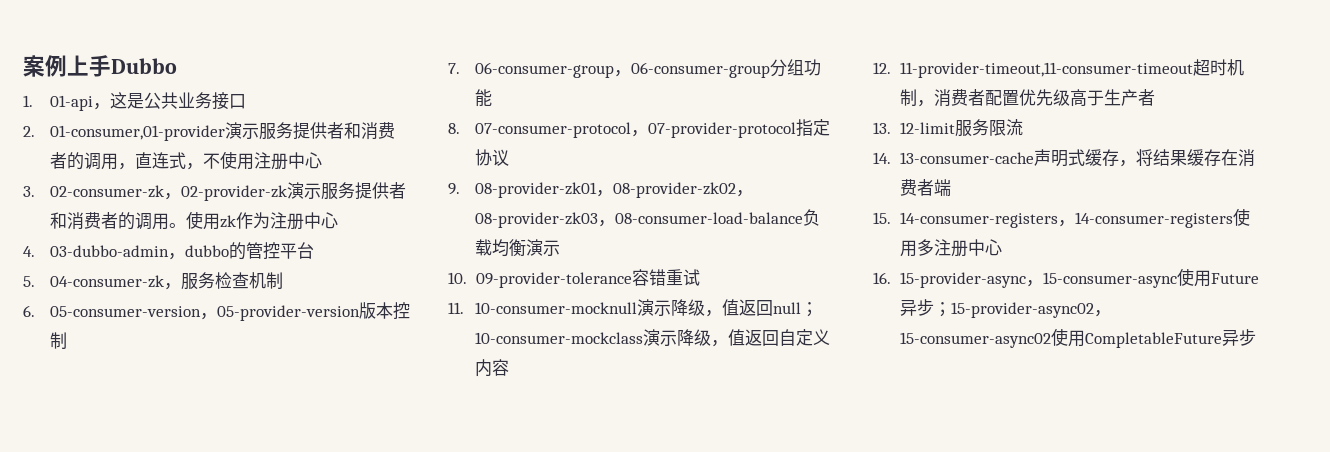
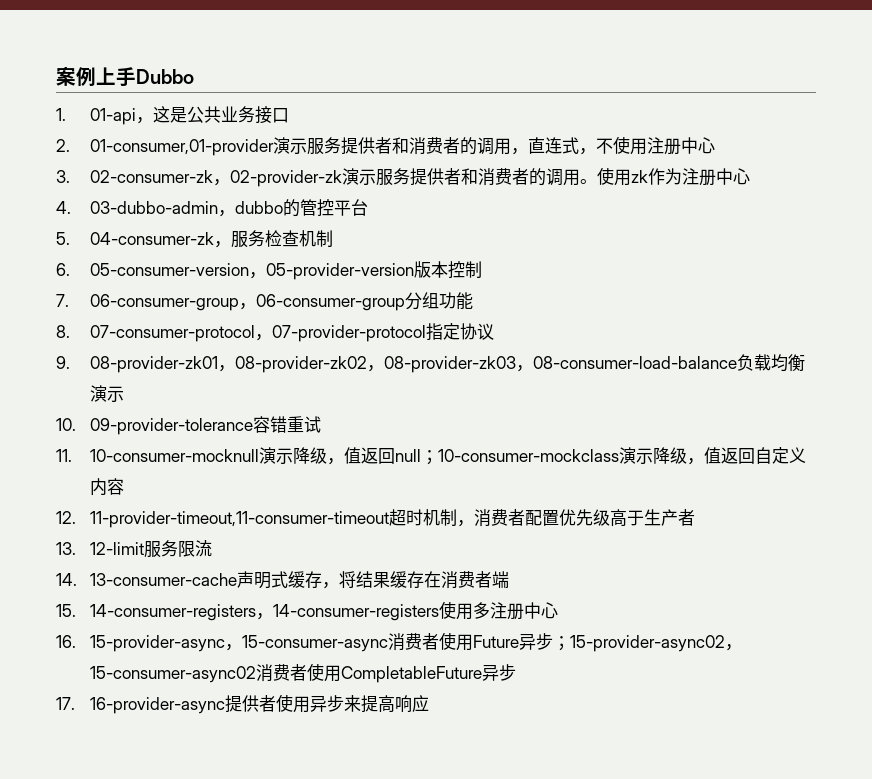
(1178, 280) none -> [387,633,439,651] 消费者
(1052, 340) none -> [255,664,307,682] 消费者
(1257, 337) none -> [56,694,429,714] // 17. 16-provider-async提供者使用异步来提高响应

